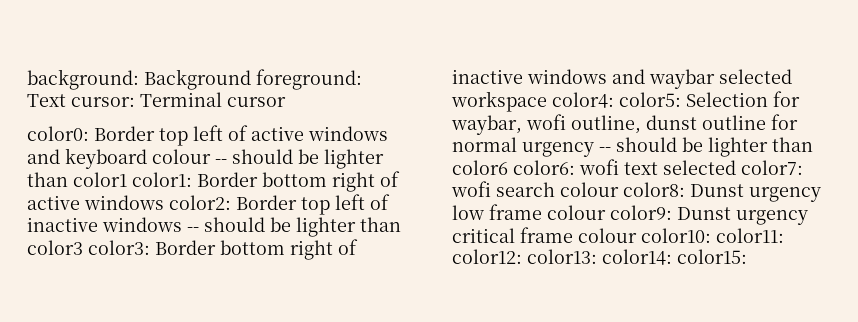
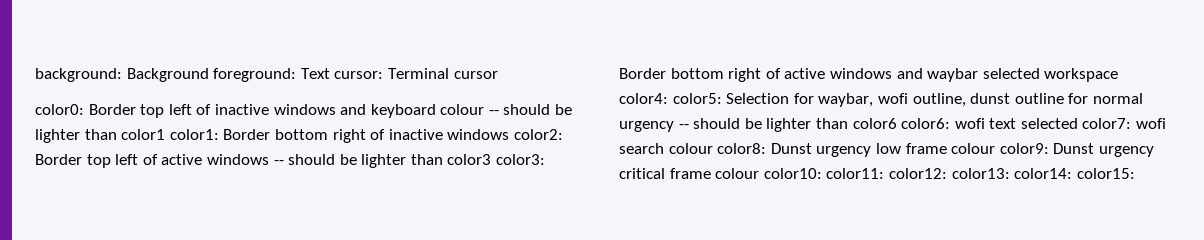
[251,126,304,141] active -> [214,104,269,115] inactive
[27,195,80,210] active -> [388,129,443,140] inactive
[27,217,98,232] inactive -> [161,154,203,165] active
[452,69,523,84] inactive -> [784,68,826,79] active

